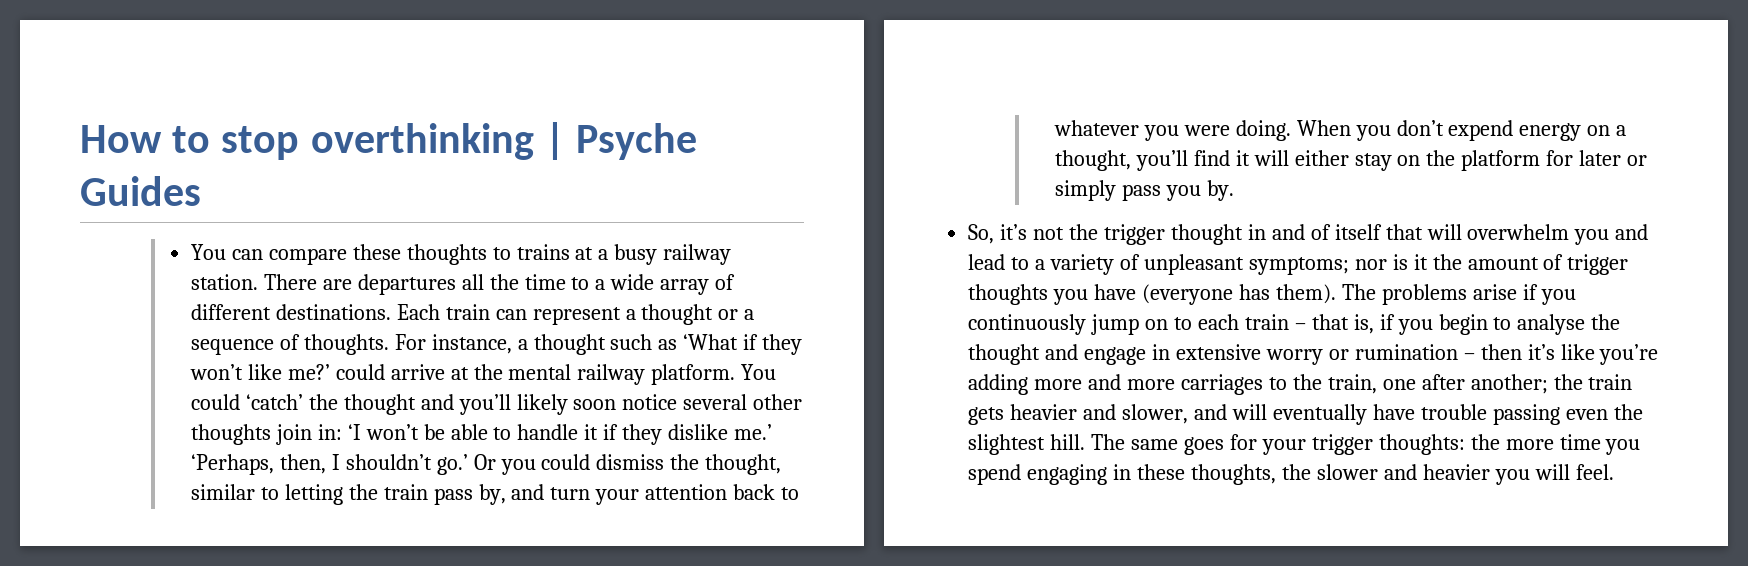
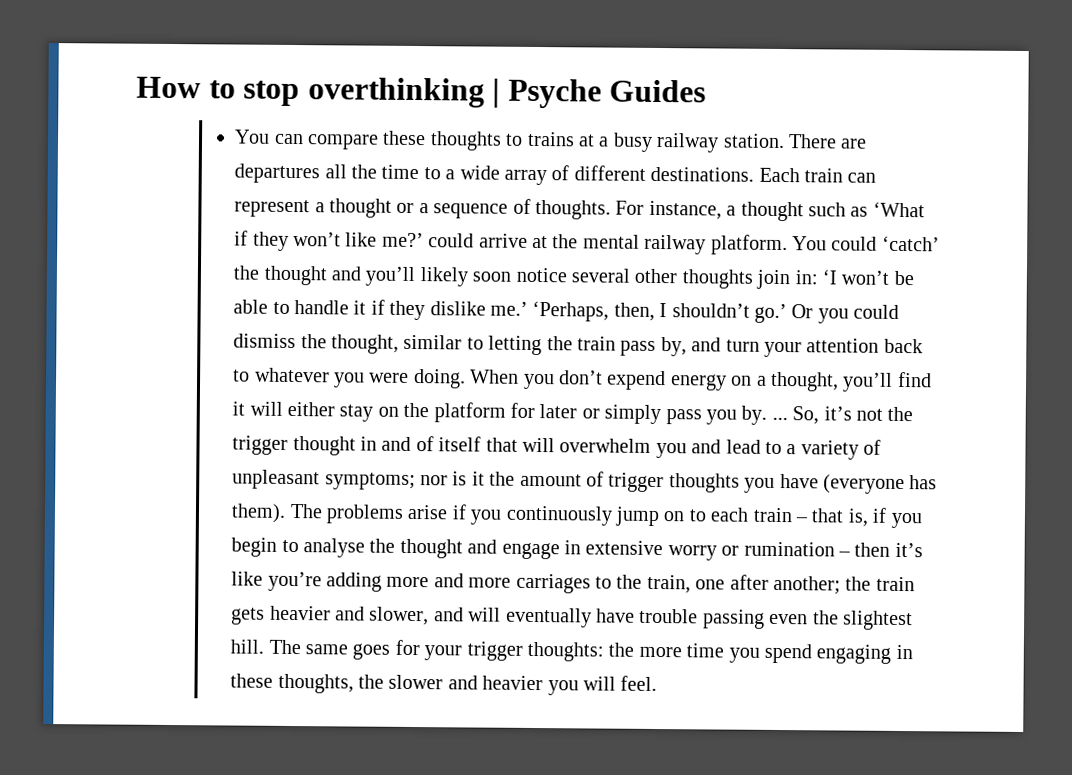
(1234, 190) // -> [771,416,788,421] ...

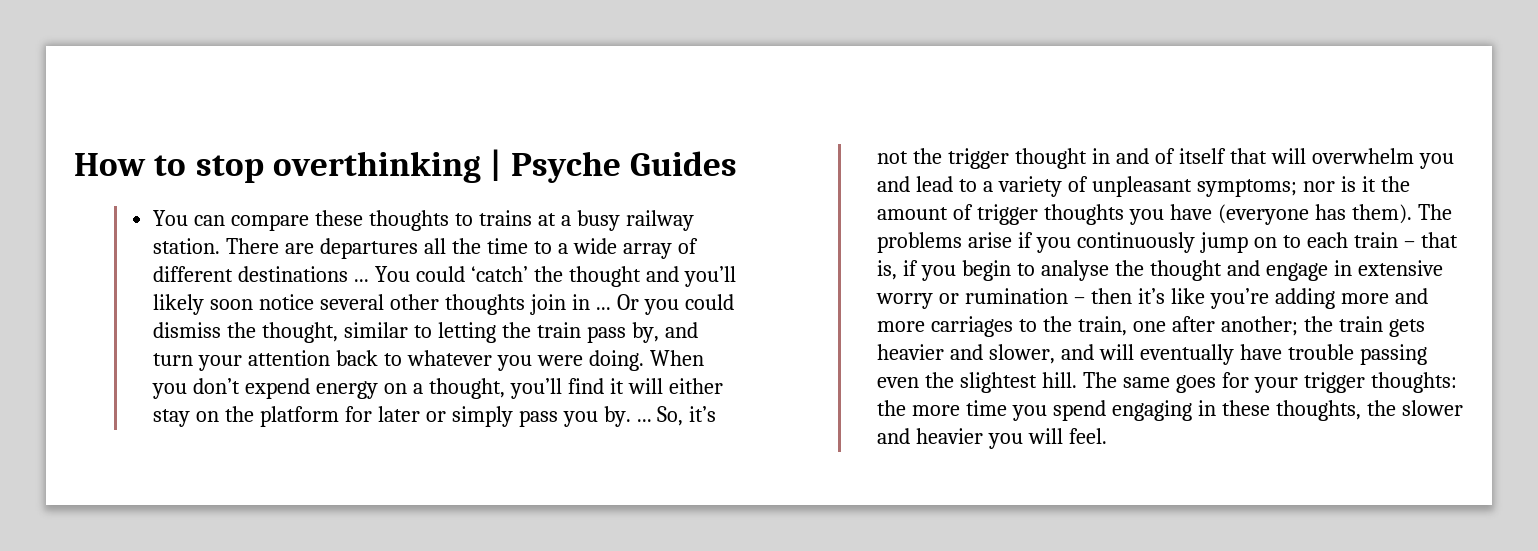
[650,166,877,183] [234,198,925,222] [234,230,788,256] destinations. Each train can represent a thought or a sequence of thoughts. For instance, a thought such as ‘What if they won’t like me?’ could arrive at the mental railway platform. -> [238,266,370,282] destinations ...
[794,269,914,286] [233,299,787,324] in: ‘I won’t be able to handle it if they dislike me.’ ‘Perhaps, then, I shouldn’t go.’ -> [571,294,611,310] in ...

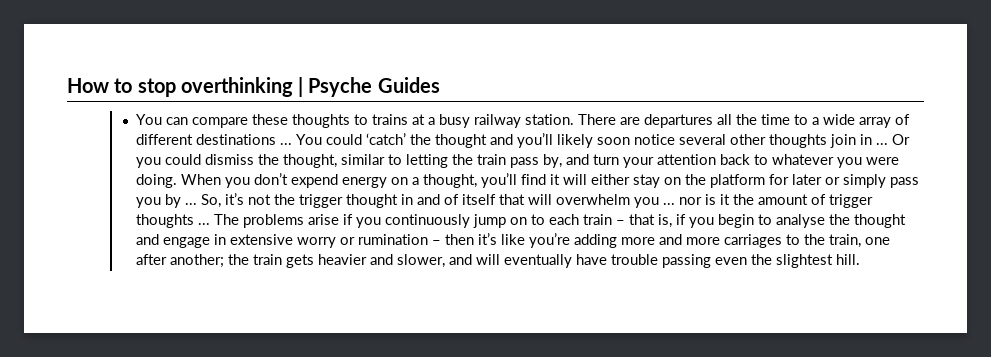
[603,406,631,427] by. -> [165,194,182,208] by
[877,176,1297,197] and lead to a variety of unpleasant symptoms; -> [663,203,676,205] ...
[1128,204,1412,225] you have (everyone has them). -> [198,223,211,225] ...
[1082,372,1457,393] [877,400,1463,421] [877,428,1107,449] The same goes for your trigger thoughts: the more time you spend engaging in these thoughts, the slower and heavier you will feel. -> (861, 259) none

